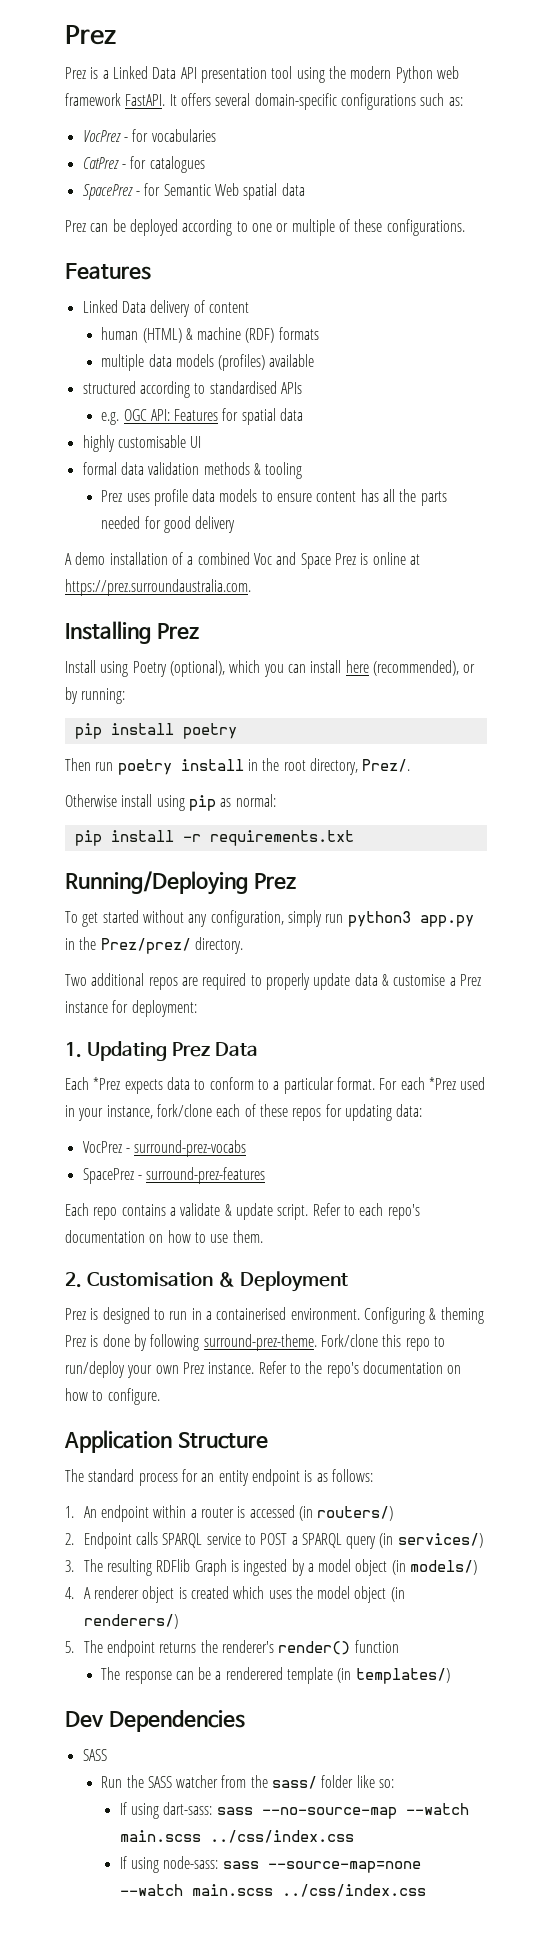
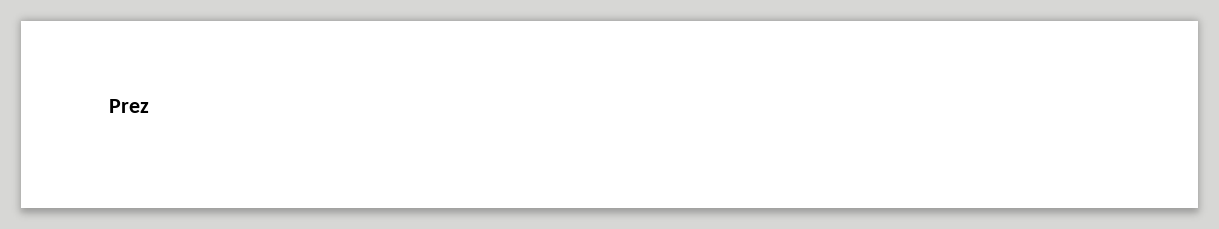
[65,25,116,45] [65,66,459,83] [65,93,463,110] [82,129,216,142] [82,156,205,173] [82,183,305,200] [65,219,465,236] [65,263,151,280] [82,300,249,317] [101,327,319,343] [101,354,315,371] [82,381,302,398] [101,408,304,425] [82,435,202,452] [82,462,303,479] [101,489,447,506] [101,516,236,533] [65,552,420,569] [65,579,251,596] [65,621,199,644] [65,660,476,677] [65,687,126,704] [74,723,237,739] [65,758,411,775] [65,794,276,811] [74,830,354,846] [65,871,296,895] [65,910,474,927] [65,937,243,954] [65,973,481,990] [65,1000,197,1017] [65,1041,258,1061] [65,1077,486,1094] [65,1104,423,1121] [82,1140,247,1157] [82,1167,266,1184] [65,1203,420,1220] [65,1230,263,1243] [65,1271,348,1292] [65,1307,484,1324] [65,1334,445,1351] [65,1361,462,1378] [65,1388,160,1405] [64,1430,268,1453] [65,1469,373,1486] [65,1505,394,1522] [65,1532,483,1549] [65,1559,478,1576] [65,1586,405,1603] [83,1614,178,1629] [65,1640,399,1657] [101,1667,450,1684] [65,1710,245,1732] [82,1749,107,1761] [101,1775,395,1789] [119,1802,469,1819] [119,1830,354,1843] [119,1856,421,1873] [119,1884,426,1897] Prez // Prez is a Linked Data API presentation tool using the modern Python web framework FastAPI. It offers several domain-specific configurations such as: // VocPrez - for vocabularies // CatPrez - for catalogues // SpacePrez - for Semantic Web spatial data // Prez can be deployed according to one or multiple of these configurations. // Features // Linked Data delivery of content // human (HTML) & machine (RDF) formats // multiple data models (profiles) available // structured according to standardised APIs // e.g. OGC API: Features for spatial data // highly customisable UI // formal data validation methods & tooling // Prez uses profile data models to ensure content has all the parts needed for good delivery // A demo installation of a combined Voc and Space Prez is online at https://prez.surroundaustralia.com. // Installing Prez // Install using Poetry (optional), which you can install here (recommended), or by running: // pip install poetry // Then run poetry install in the root directory, Prez/. // Otherwise install using pip as normal: // pip install -r requirements.txt // Running/Deploying Prez // To get started without any configuration, simply run python3 app.py in the Prez/prez/ directory. // Two additional repos are required to properly update data & customise a Prez instance for deployment: // 1. Updating Prez Data // Each *Prez expects data to conform to a particular format. For each *Prez used in your instance, fork/clone each of these repos for updating data: // VocPrez - surround-prez-vocabs // SpacePrez - surround-prez-features // Each repo contains a validate & update script. Refer to each repo's documentation on how to use them. // 2. Customisation & Deployment // Prez is designed to run in a containerised environment. Configuring & theming Prez is done by following surround-prez-theme. Fork/clone this repo to run/deploy your own Prez instance. Refer to the repo's documentation on how to configure. // Application Structure // The standard process for an entity endpoint is as follows: // 1. An endpoint within a router is accessed (in routers/) // 2. Endpoint calls SPARQL service to POST a SPARQL query (in services/) // 3. The resulting RDFlib Graph is ingested by a model object (in models/) // 4. A renderer object is created which uses the model object (in renderers/) // 5. The endpoint returns the renderer's render() function // The response can be a renderered template (in templates/) // Dev Dependencies // SASS // Run the SASS watcher from the sass/ folder like so: // If using dart-sass: sass --no-source-map --watch main.scss ../css/index.css // If using node-sass: sass --source-map=none --watch main.scss ../css/index.css -> [109,99,149,113] Prez

